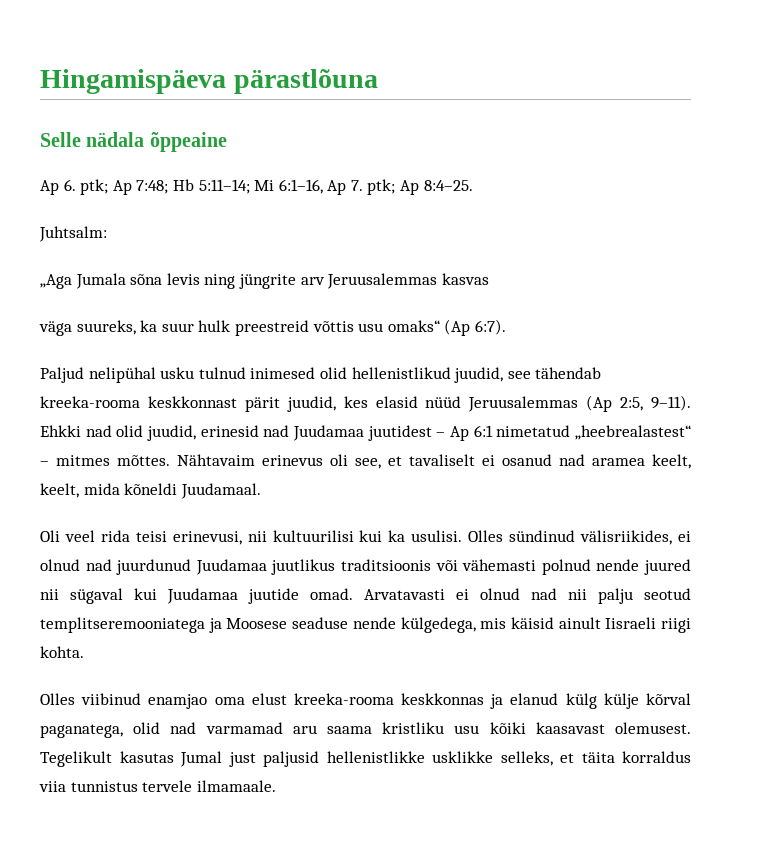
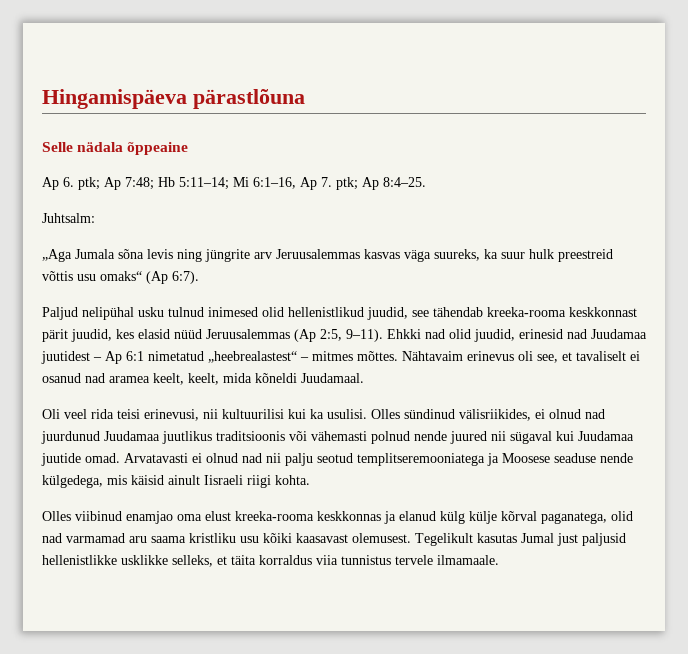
(489, 279) // -> (400, 254) none

